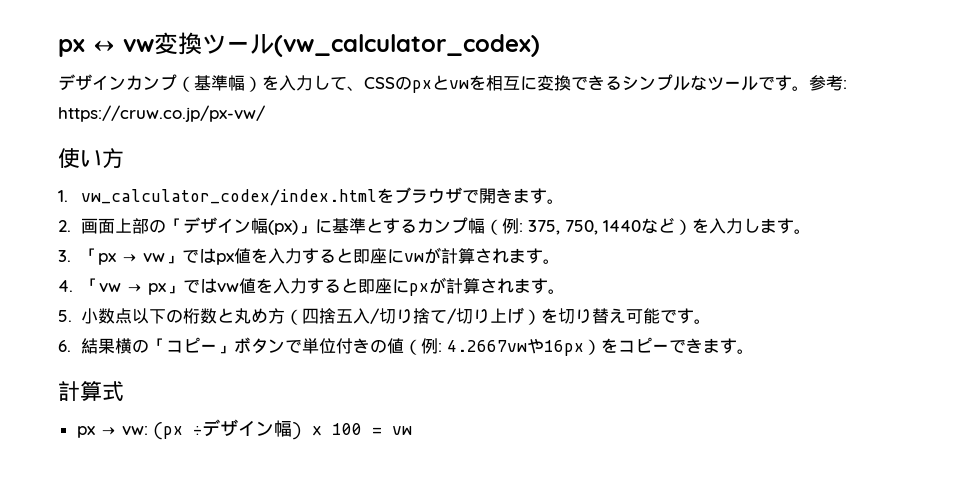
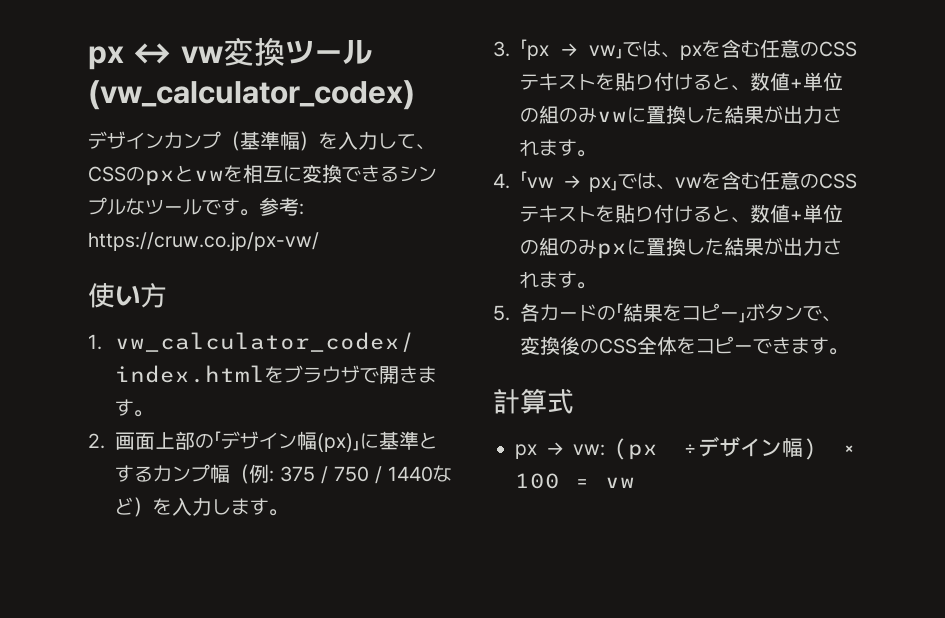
[528,220,599,235] 375, 750, -> [280,466,383,484] 375 / 750 /
[216,247,476,265] px値を入力すると即座にvwが計算 -> [661,39,857,60] [520,72,844,91] [520,105,824,124] 、pxを含む任意のCSSテキストを貼り付けると、数値+単位の組のみvwに置換した結果が出力
[216,277,565,296] [58,307,712,325] [58,337,602,356] vw値を入力すると即座にpxが計算されます。 // 5.小数点以下の桁数と丸め方（四捨五入/切り捨て/切り上げ）を切り替え可能です。 // 6.結果横の「コピー」ボタンで単位付きの値（例: 4.2667vwや16px） -> [656,171,857,190] [520,204,844,223] [520,237,843,259] [520,271,597,289] [493,303,842,323] [520,336,678,355] 、vwを含む任意のCSSテキストを貼り付けると、数値+単位の組のみpxに置換した結果が出力されます。 // 5.各カードの「結果をコピー」ボタンで、変換後のCSS全体

